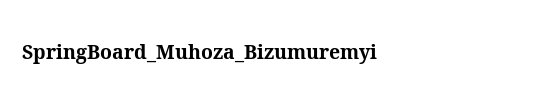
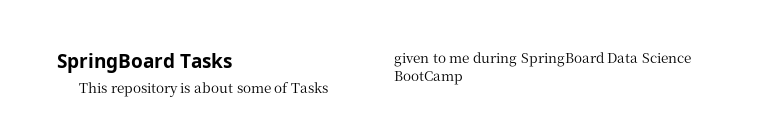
[22,44,377,64] SpringBoard_Muhoza_Bizumuremyi -> [57,53,233,73] [79,82,328,97] [394,52,691,67] [394,71,463,85] SpringBoard Tasks // This repository is about some of Tasks given to me during SpringBoard Data Science BootCamp

